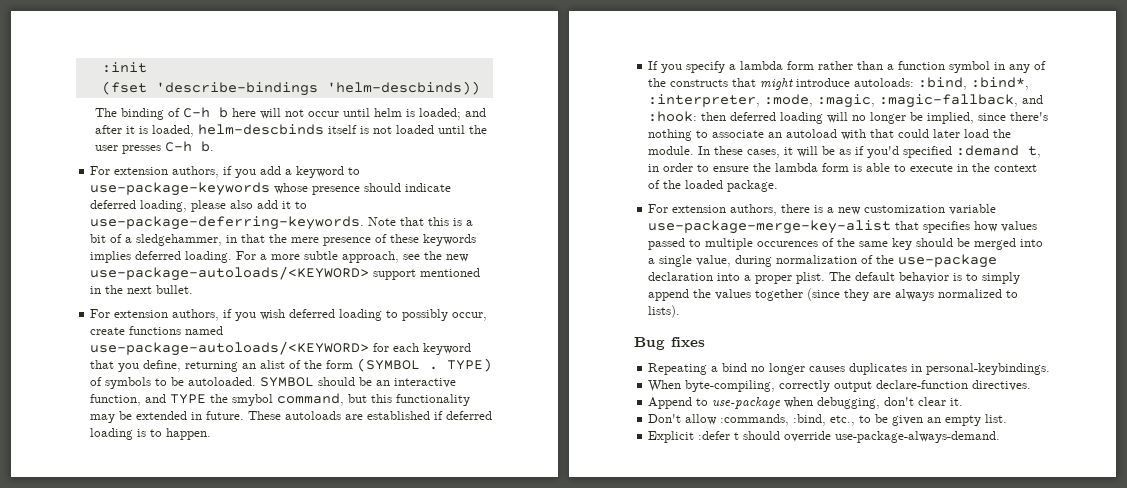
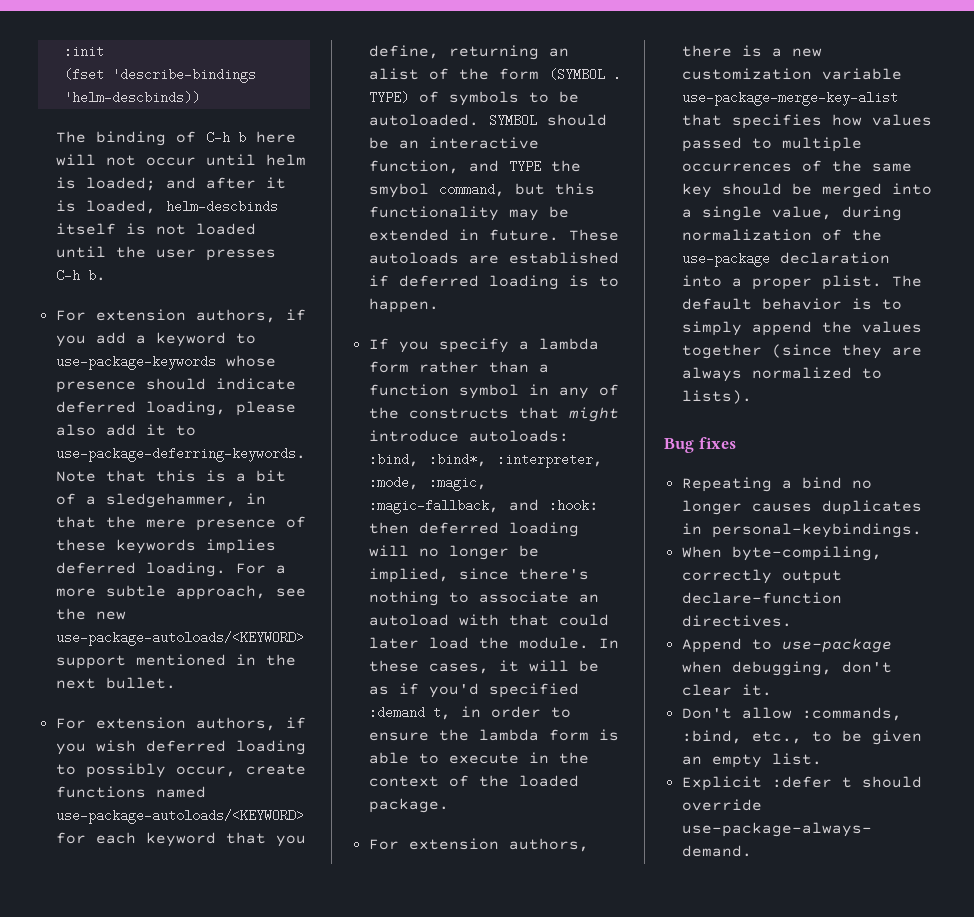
[757,241,819,247] occurences -> [681,163,792,172] occurrences

